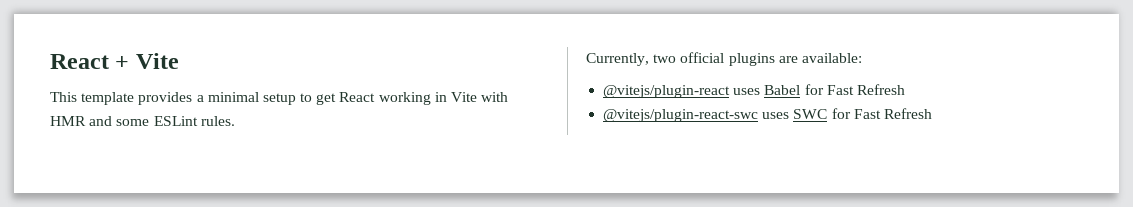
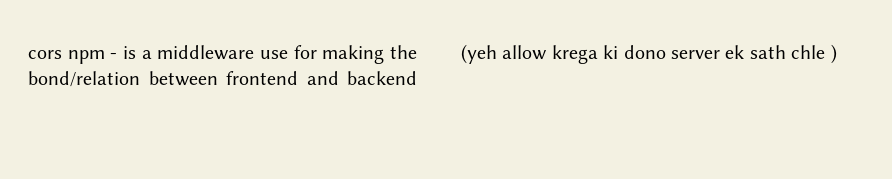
[50,53,179,69] [50,92,509,105] [50,116,235,126] [586,52,862,66] [603,84,905,98] [603,108,932,122] React + Vite // This template provides a minimal setup to get React working in Vite with HMR and some ESLint rules. // Currently, two official plugins are available: // @vitejs/plugin-react uses Babel for Fast Refresh // @vitejs/plugin-react-swc uses SWC for Fast Refresh -> [28,45,417,64] [28,71,417,87] [461,44,837,64] cors npm - is a middleware use for making the bond/relation between frontend and backend (yeh allow krega ki dono server ek sath chle )

